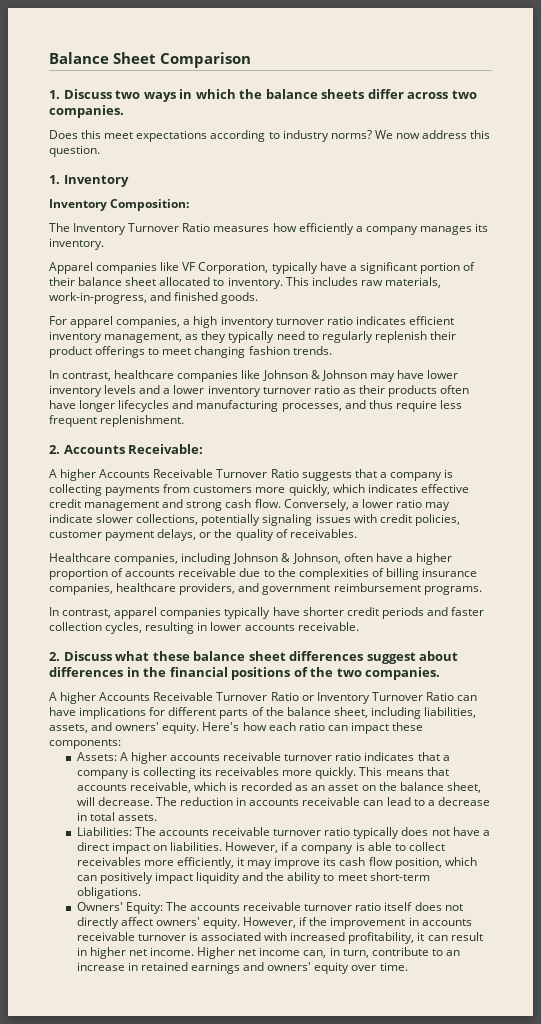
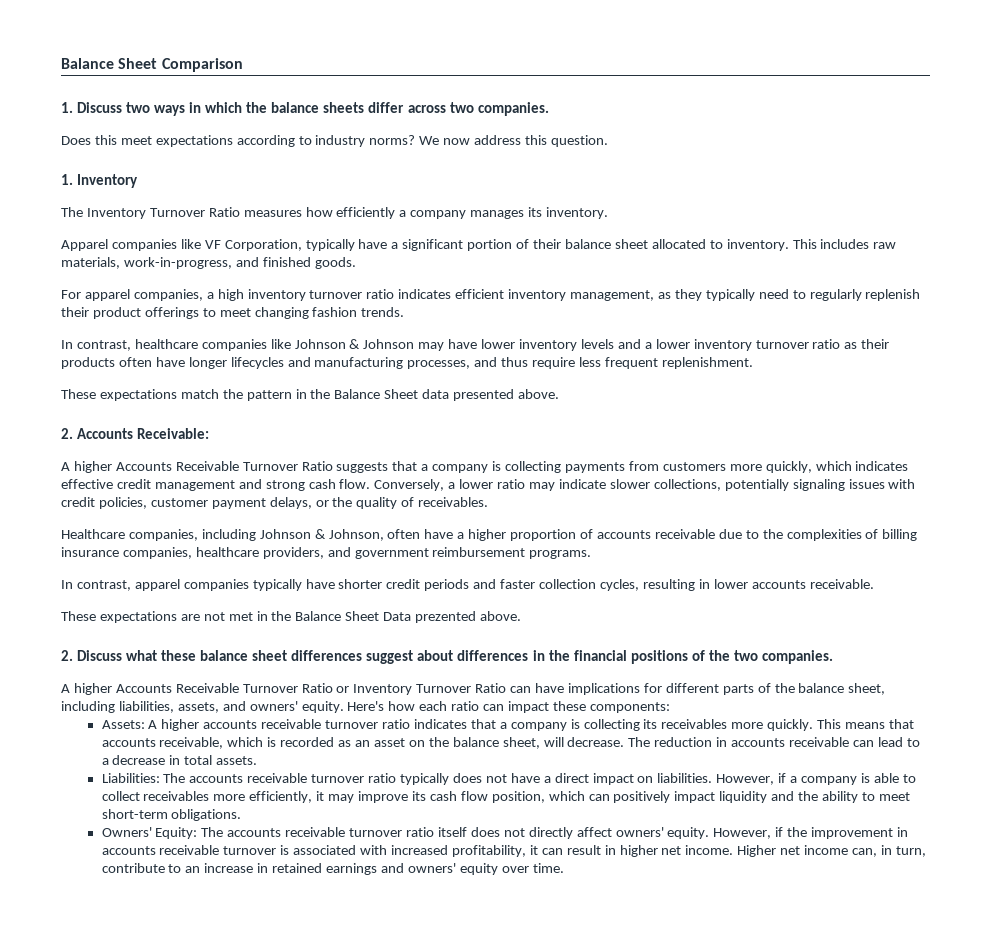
[49,199,190,211] // Inventory Composition: -> (139, 181) none
(185, 421) none -> [61,389,560,401] // These expectations match the pattern in the Balance Sheet data presented above.
(359, 626) none -> [61,611,522,623] // These expectations are not met in the Balance Sheet Data prezented above.

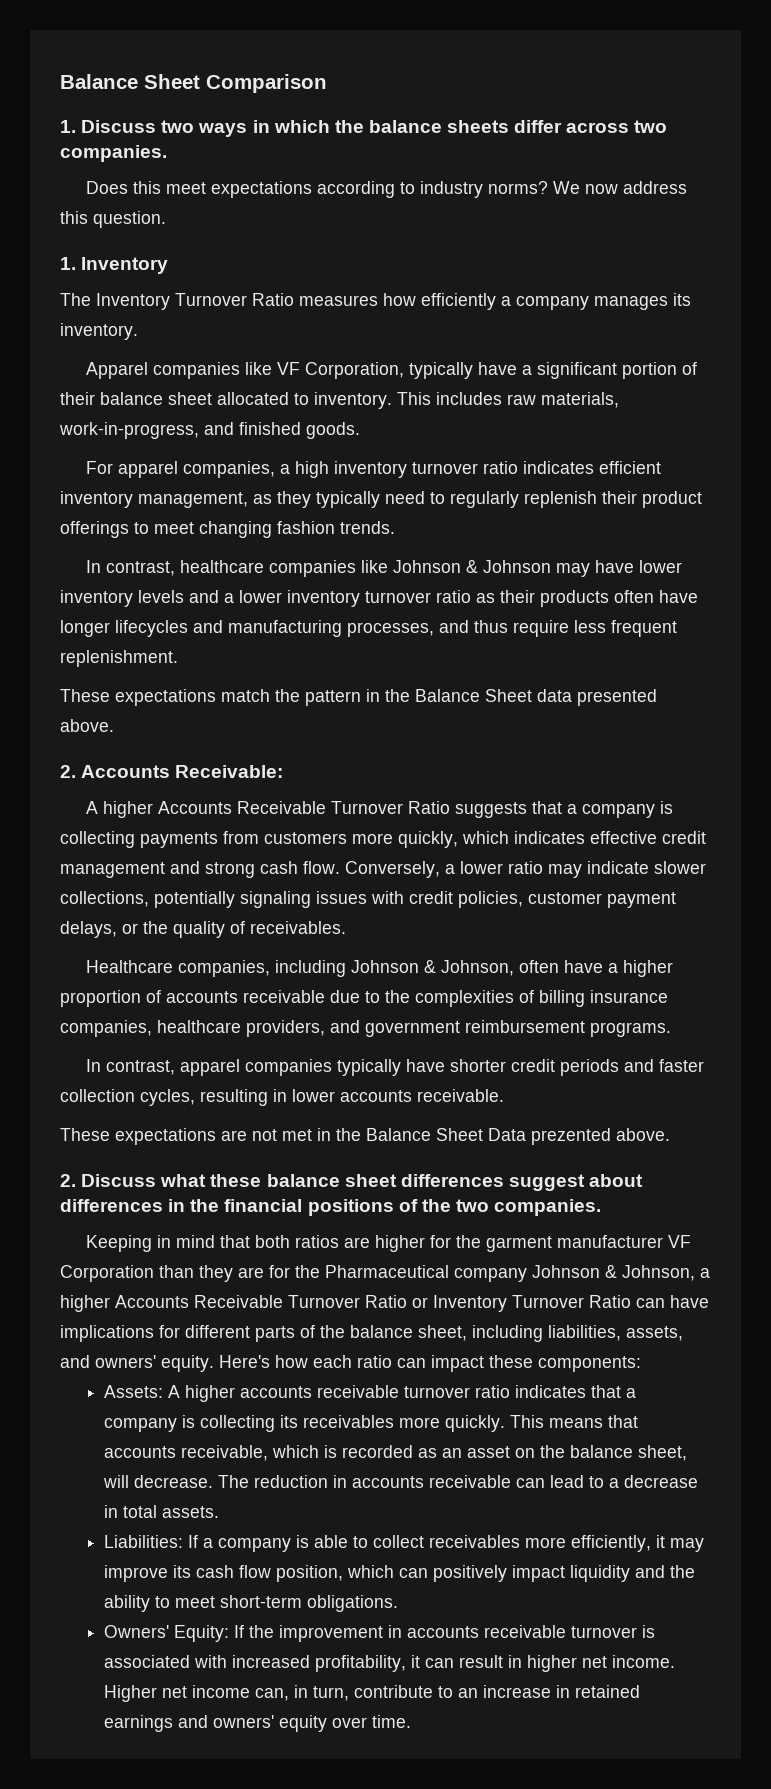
[61,684,70,693] A -> [86,1235,692,1252] [60,1265,710,1282] Keeping in mind that both ratios are higher for the garment manufacturer VF Corporation than they are for the Pharmaceutical company Johnson & Johnson, a
[163,773,787,785] The accounts receivable turnover ratio typically does not have a direct impact on liabilities. However, if -> [188,1535,199,1548] If
[201,827,784,839] The accounts receivable turnover ratio itself does not directly affect owners' equity. However, if -> [234,1625,245,1638] If

